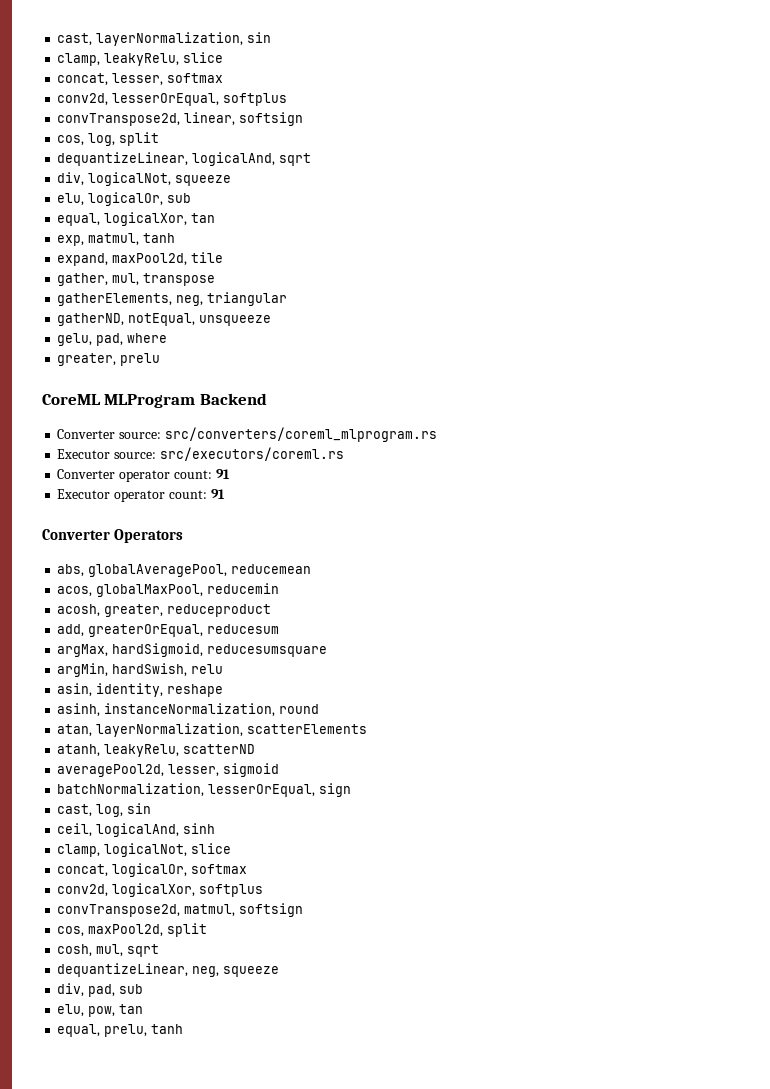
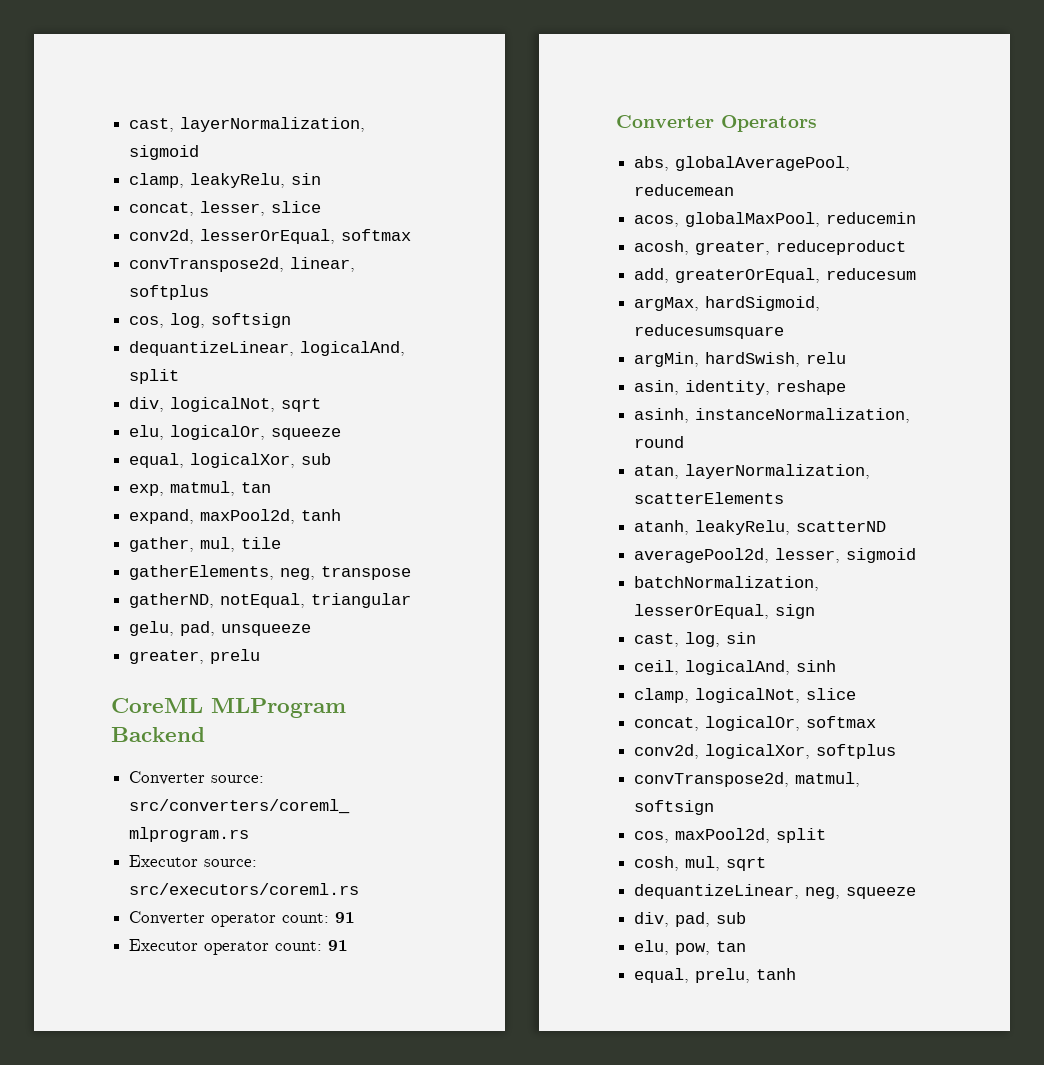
[246,32,271,43] sin -> [129,145,200,160] sigmoid
[182,52,223,63] slice -> [291,173,322,185] sin
[166,73,223,83] softmax -> [271,201,322,213] slice
[222,93,287,106] softplus -> [341,229,412,241] softmax
[238,112,303,126] softsign -> [129,285,210,300] softplus
[118,132,159,146] split -> [211,313,292,328] softsign
[278,153,311,166] sqrt -> [129,369,180,384] split
[174,175,231,186] squeeze -> [281,398,322,412] sqrt
[166,193,191,203] sub -> [271,428,342,440] squeeze
[190,213,215,223] tan -> [301,453,332,465] sub
[142,233,175,243] tanh -> [241,482,272,493] tan
[190,252,223,263] tile -> [301,509,342,521] tanh
[142,273,215,286] transpose -> [241,537,282,549] tile
[206,292,287,306] triangular -> [321,566,412,580] transpose
[198,315,271,326] unsqueeze -> [311,593,412,608] triangular
[126,333,167,343] where -> [221,624,312,636] unsqueeze

